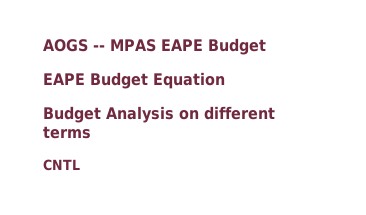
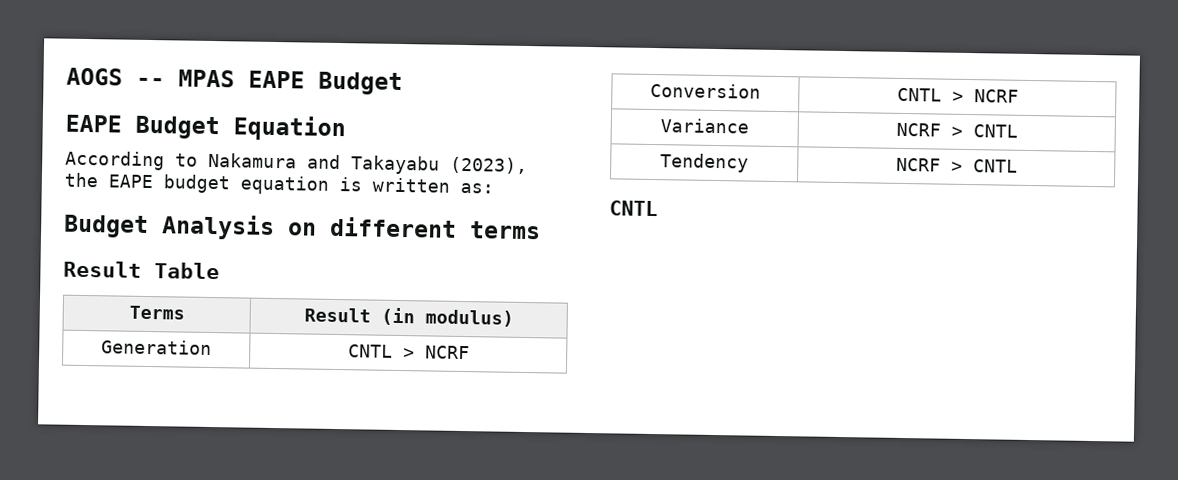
(225, 80) none -> [65,150,528,175] [64,172,494,195] // According to Nakamura and Takayabu (2023), the EAPE budget equation is written as:
(91, 132) none -> [63,260,220,280] [128,305,185,320] [303,307,514,327] [101,339,212,356] [347,344,470,360] [650,82,761,99] [896,87,1019,103] [660,118,749,134] [895,122,1018,138] [660,153,749,173] [895,157,1018,173] // Result Table // Terms | Result (in modulus) // Generation | CNTL > NCRF // Conversion | CNTL > NCRF // Variance | NCRF > CNTL // Tendency | NCRF > CNTL

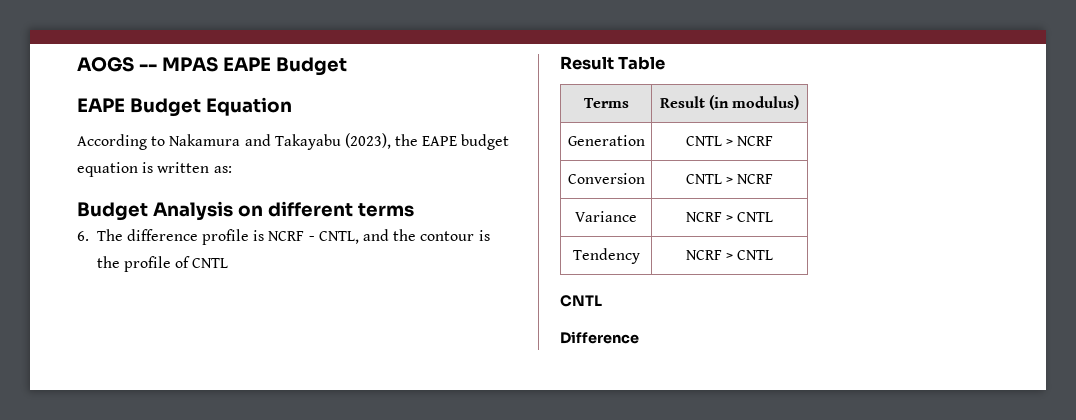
(541, 230) none -> [77,229,490,245] [96,256,229,272] // 6. The difference profile is NCRF - CNTL, and the contour is the profile of CNTL
(658, 208) none -> [560,331,639,344] // Difference

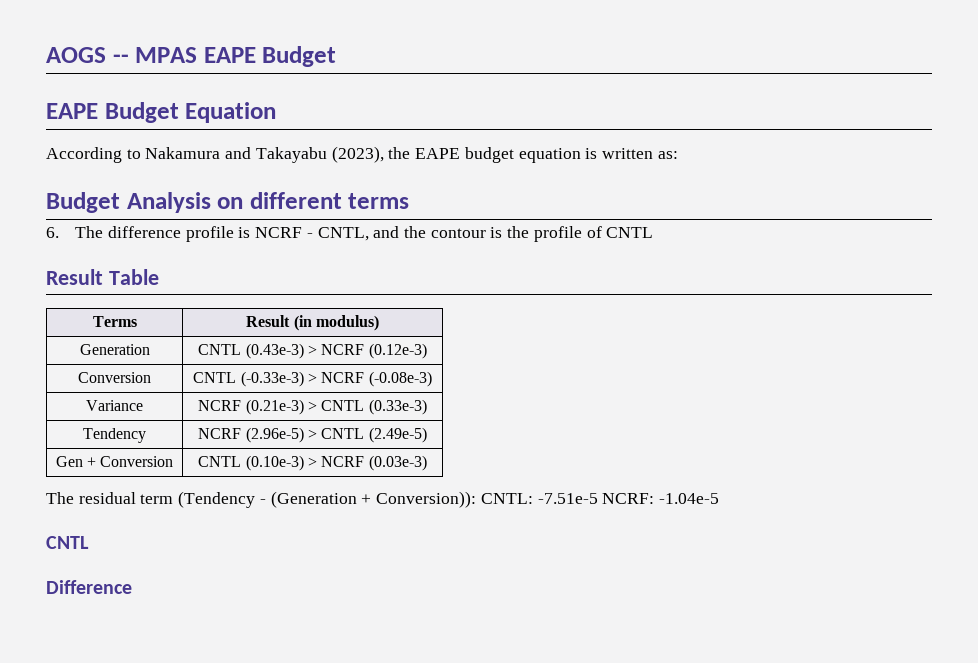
[726,136,774,146] [567,173,645,184] [685,174,774,184] > NCRF // Conversion | CNTL > NCRF -> [245,343,427,359] [78,372,151,383] [193,371,432,387] (0.43e-3) > NCRF (0.12e-3) // Conversion | CNTL (-0.33e-3) > NCRF (-0.08e-3)
[726,212,774,222] > CNTL -> [245,399,427,415] (0.21e-3) > CNTL (0.33e-3)
[726,250,774,260] > CNTL -> [245,427,427,443] [55,456,174,467] [198,455,427,471] [46,491,719,508] (2.96e-5) > CNTL (2.49e-5) // Gen + Conversion | CNTL (0.10e-3) > NCRF (0.03e-3) // The residual term (Tendency - (Generation + Conversion)): CNTL: -7.51e-5 NCRF: -1.04e-5

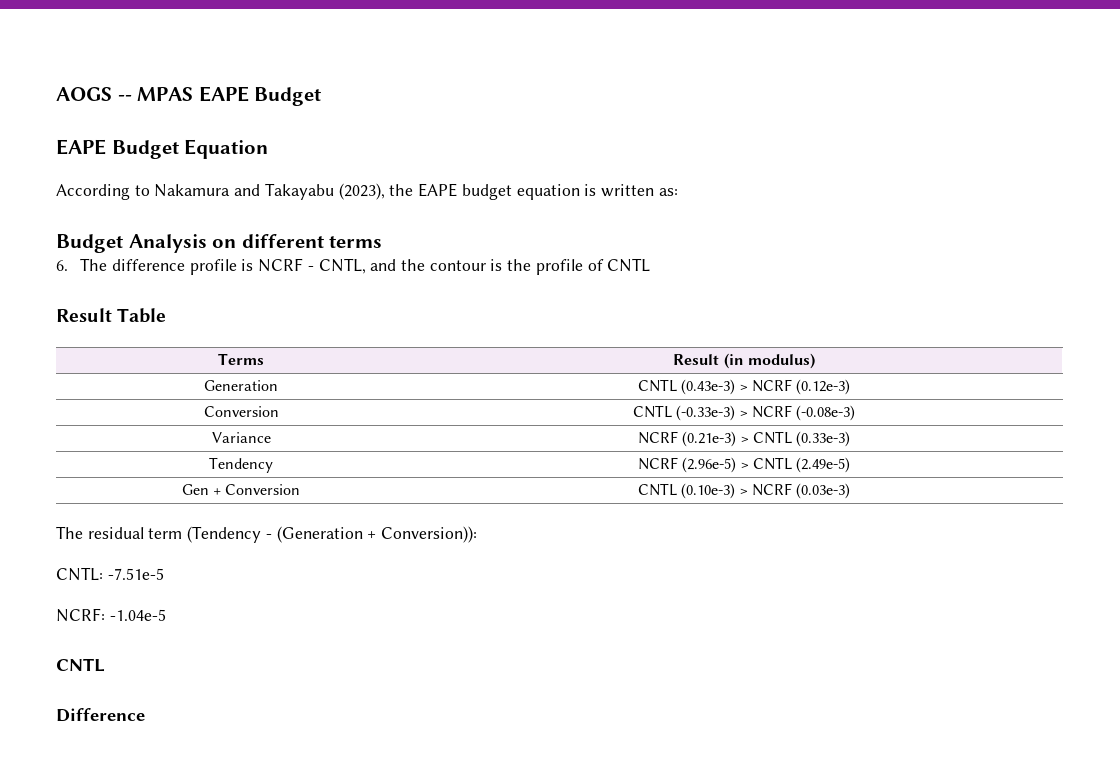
(477, 499) none -> (478, 534) //
(598, 498) none -> (164, 574) //

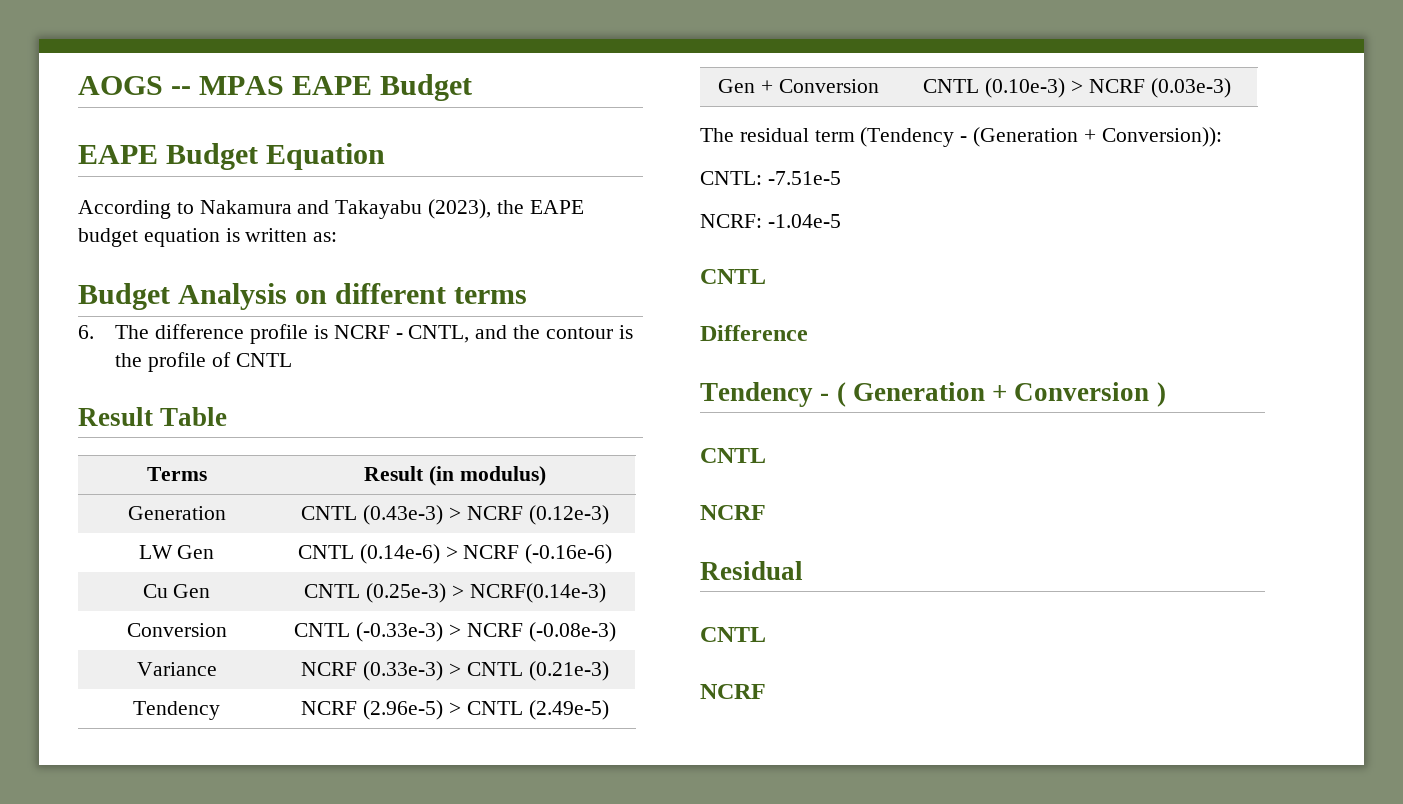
(851, 387) none -> [138,545,215,559] [297,544,613,564] [142,584,211,598] [304,583,606,603] // LW Gen | CNTL (0.14e-6) > NCRF (-0.16e-6) // Cu Gen | CNTL (0.25e-3) > NCRF(0.14e-3)
[682,431,851,447] (0.21e-3) > CNTL (0.33e-3) -> [363,661,609,681] (0.33e-3) > CNTL (0.21e-3)
(145, 715) none -> [700,382,1166,407] [700,448,766,463] [700,505,766,520] [700,561,803,580] [700,627,766,642] [700,684,766,699] // Tendency - ( Generation + Conversion ) // CNTL // NCRF // Residual // CNTL // NCRF

